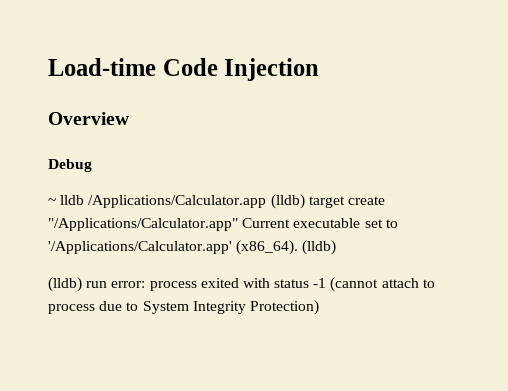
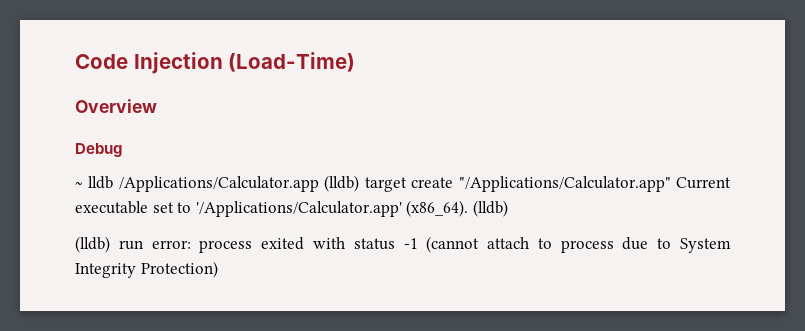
[48,58,156,76] Load-time -> (75, 61) none
(320, 69) none -> [228,52,356,72] (Load-Time)

